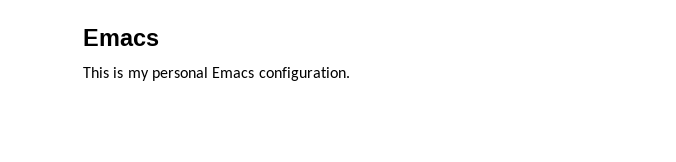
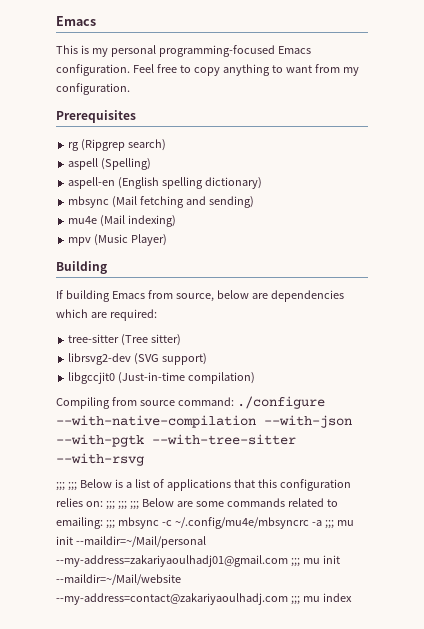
(208, 74) none -> [158,45,275,57] programming-focused
(350, 74) none -> [132,64,359,76] [56,83,130,95] [56,110,136,123] [68,139,167,151] [68,158,152,170] [68,177,263,189] [68,196,254,208] [68,215,177,227] [68,234,168,246] [56,261,107,274] [56,290,344,302] [56,309,157,321] [68,334,182,346] [68,353,208,365] [68,372,256,384] [56,396,325,409] [56,415,352,428] [56,434,296,447] [56,453,144,466] [56,479,351,491] [56,498,338,510] [56,517,354,529] [56,536,206,548] [56,555,340,567] [56,574,181,585] [56,593,352,605] Feel free to copy anything to want from my configuration. // Prerequisites // rg (Ripgrep search) // aspell (Spelling) // aspell-en (English spelling dictionary) // mbsync (Mail fetching and sending) // mu4e (Mail indexing) // mpv (Music Player) // Building // If building Emacs from source, below are dependencies which are required: // tree-sitter (Tree sitter) // librsvg2-dev (SVG support) // libgccjit0 (Just-in-time compilation) // Compiling from source command: ./configure --with-native-compilation --with-json --with-pgtk --with-tree-sitter --with-rsvg // ;;; ;;; Below is a list of applications that this configuration relies on: ;;; ;;; ;;; Below are some commands related to emailing: ;;; mbsync -c ~/.config/mu4e/mbsyncrc -a ;;; mu init --maildir=~/Mail/personal --my-address=zakariyaoulhadj01@gmail.com ;;; mu init --maildir=~/Mail/website --my-address=contact@zakariyaoulhadj.com ;;; mu index

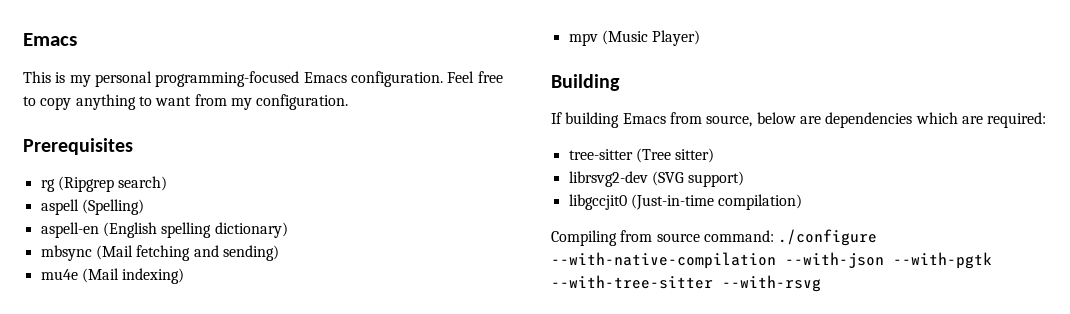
[56,479,351,491] [56,498,338,510] [56,517,354,529] [56,536,206,548] [56,555,340,567] [56,574,181,585] [56,593,352,605] // ;;; ;;; Below is a list of applications that this configuration relies on: ;;; ;;; ;;; Below are some commands related to emailing: ;;; mbsync -c ~/.config/mu4e/mbsyncrc -a ;;; mu init --maildir=~/Mail/personal --my-address=zakariyaoulhadj01@gmail.com ;;; mu init --maildir=~/Mail/website --my-address=contact@zakariyaoulhadj.com ;;; mu index -> (821, 283) none

